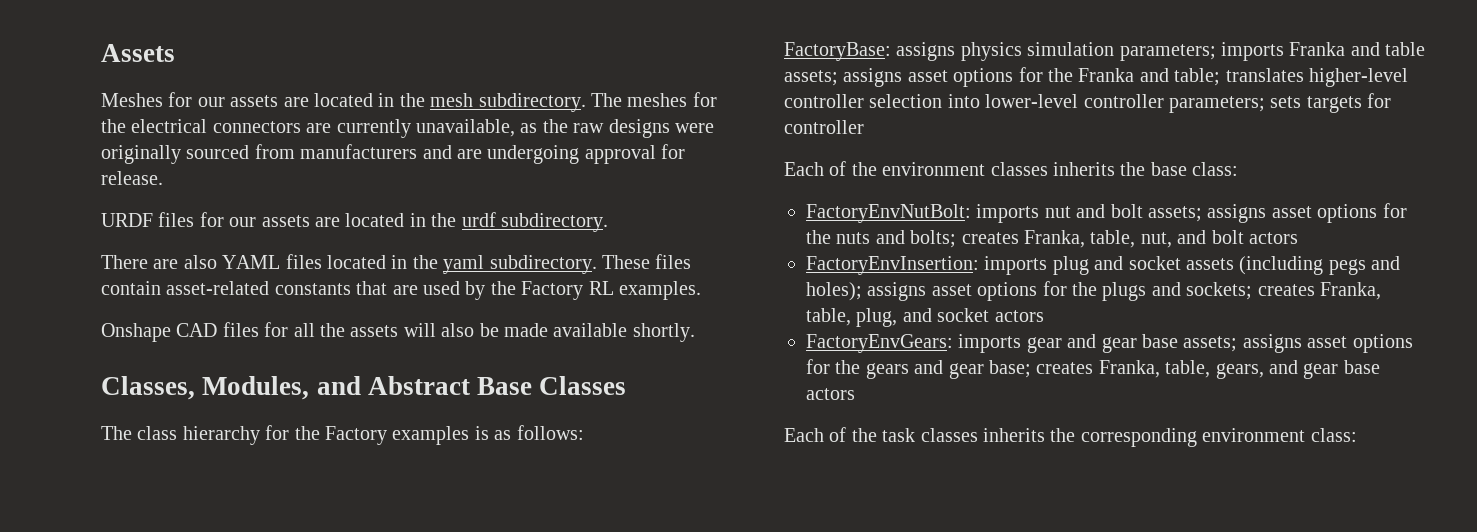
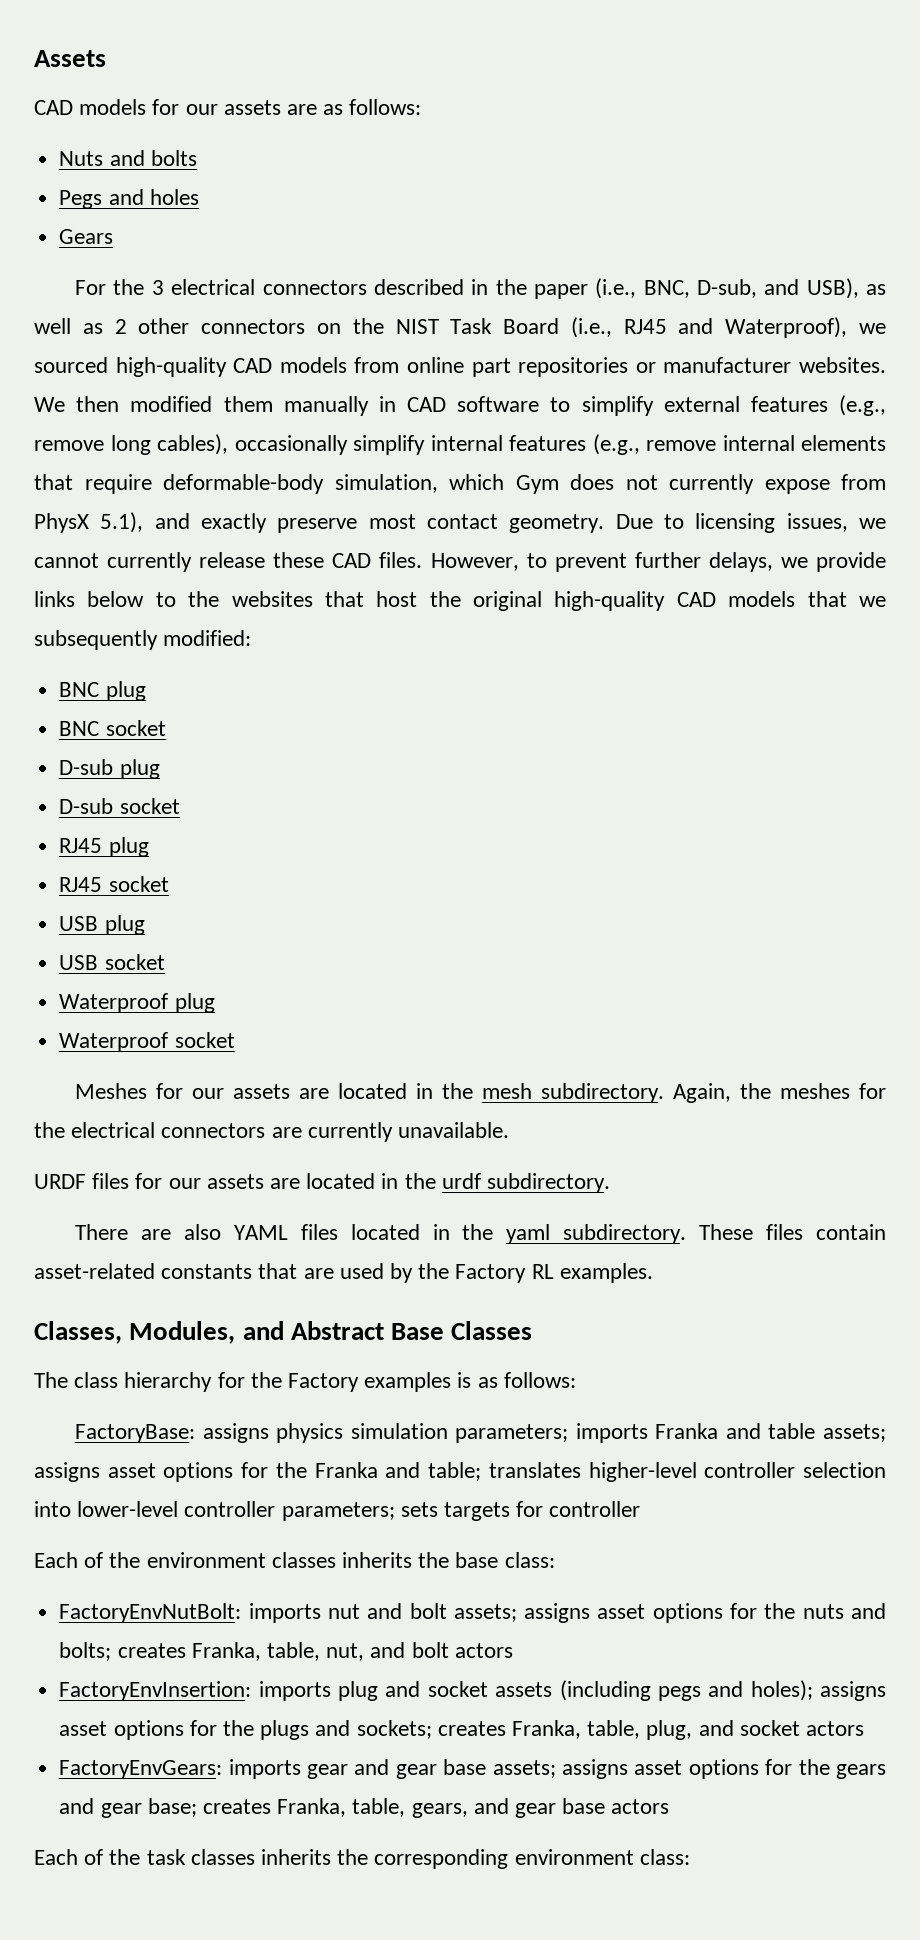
(175, 53) none -> [34,99,422,115] [59,150,197,166] [59,189,199,209] [59,229,114,244] [75,278,886,299] [34,317,887,338] [34,357,887,377] [34,395,886,416] [34,434,886,455] [34,474,886,494] [34,512,887,533] [34,552,887,572] [34,591,886,611] [34,630,252,650] [59,681,146,701] [59,720,166,736] [59,759,160,779] [59,798,180,814] [59,837,149,857] [59,876,169,892] [59,915,145,935] [59,954,165,970] [59,993,215,1013] [59,1032,235,1052] // CAD models for our assets are as follows: // Nuts and bolts // Pegs and holes // Gears // For the 3 electrical connectors described in the paper (i.e., BNC, D-sub, and USB), as well as 2 other connectors on the NIST Task Board (i.e., RJ45 and Waterproof), we sourced high-quality CAD models from online part repositories or manufacturer websites. We then modified them manually in CAD software to simplify external features (e.g., remove long cables), occasionally simplify internal features (e.g., remove internal elements that require deformable-body simulation, which Gym does not currently expose from PhysX 5.1), and exactly preserve most contact geometry. Due to licensing issues, we cannot currently release these CAD files. However, to prevent further delays, we provide links below to the websites that host the original high-quality CAD models that we subsequently modified: // BNC plug // BNC socket // D-sub plug // D-sub socket // RJ45 plug // RJ45 socket // USB plug // USB socket // Waterproof plug // Waterproof socket
[590,93,622,107] The -> [673,1083,772,1103] Again, the
[416,119,714,138] [101,144,686,164] [101,171,163,185] unavailable, as the raw designs were originally sourced from manufacturers and are undergoing approval for release. -> [398,1122,510,1138] unavailable.
[101,322,695,342] // Onshape CAD files for all the assets will also be made available shortly. -> (653, 1273) none

